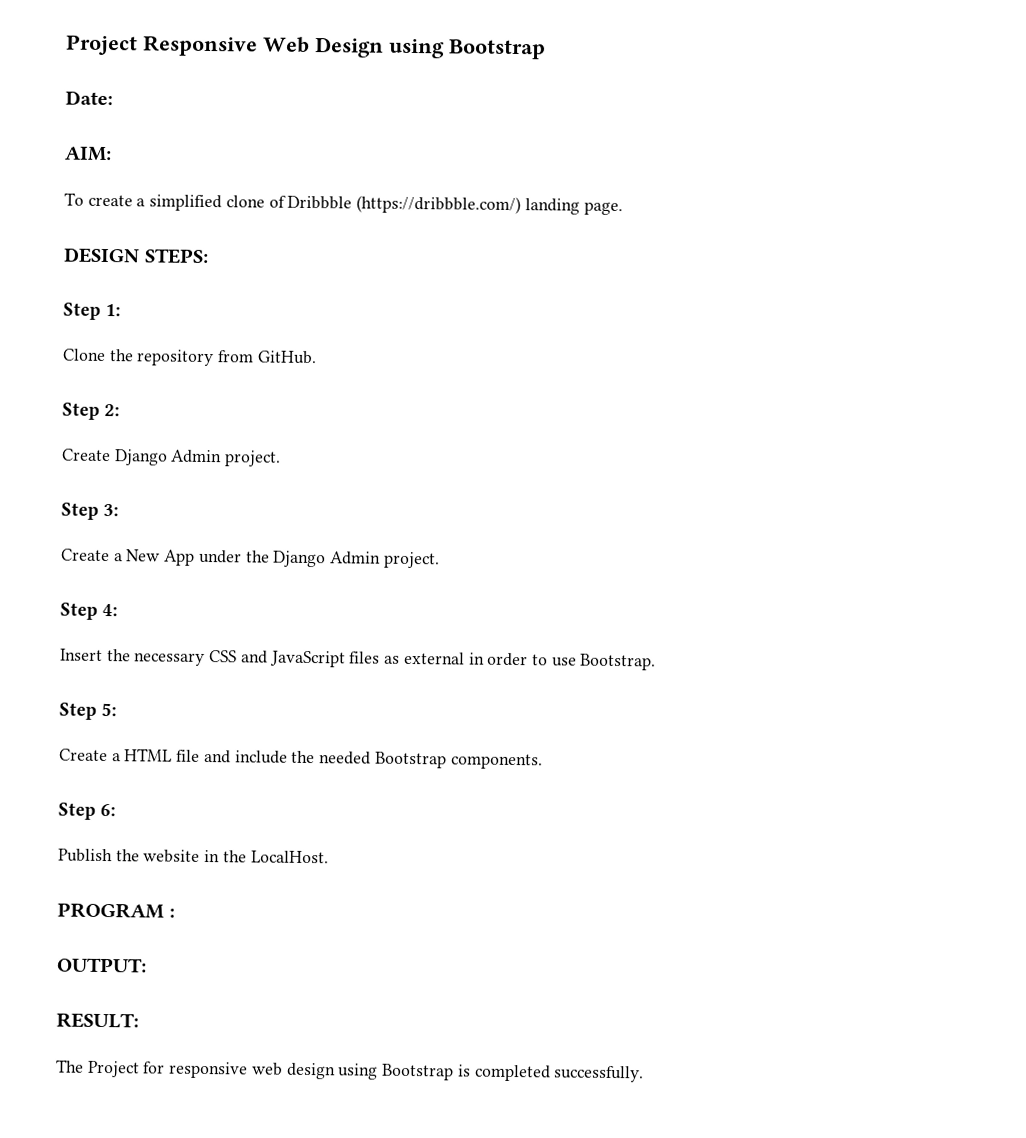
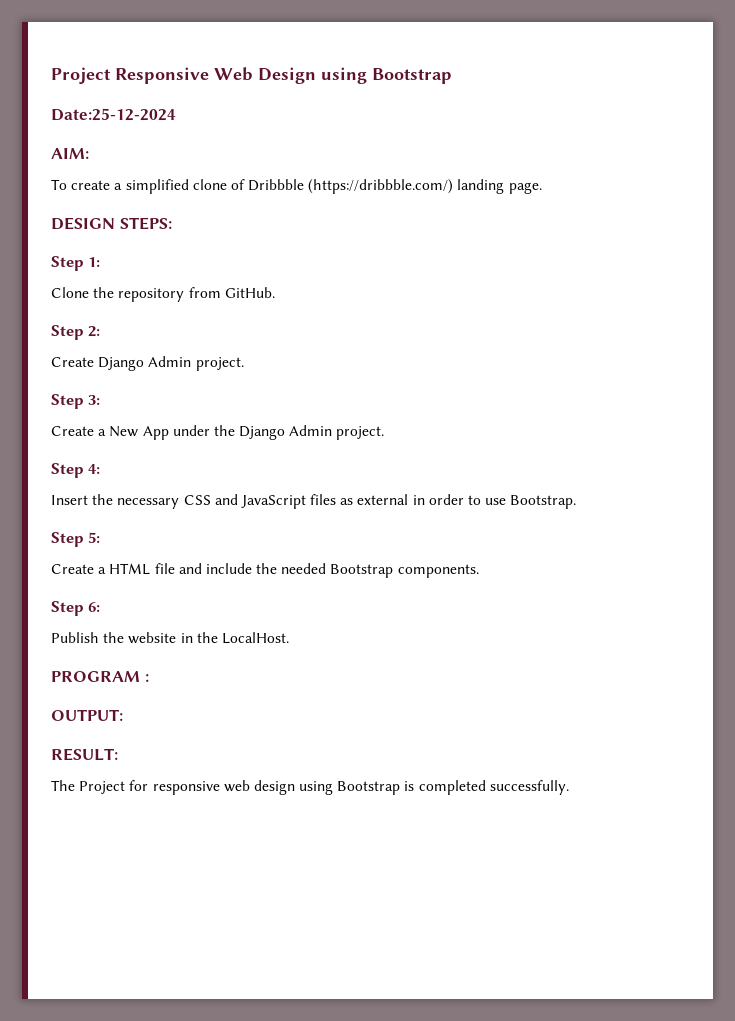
[65,90,113,106] Date: -> [51,108,176,121] Date:25-12-2024

